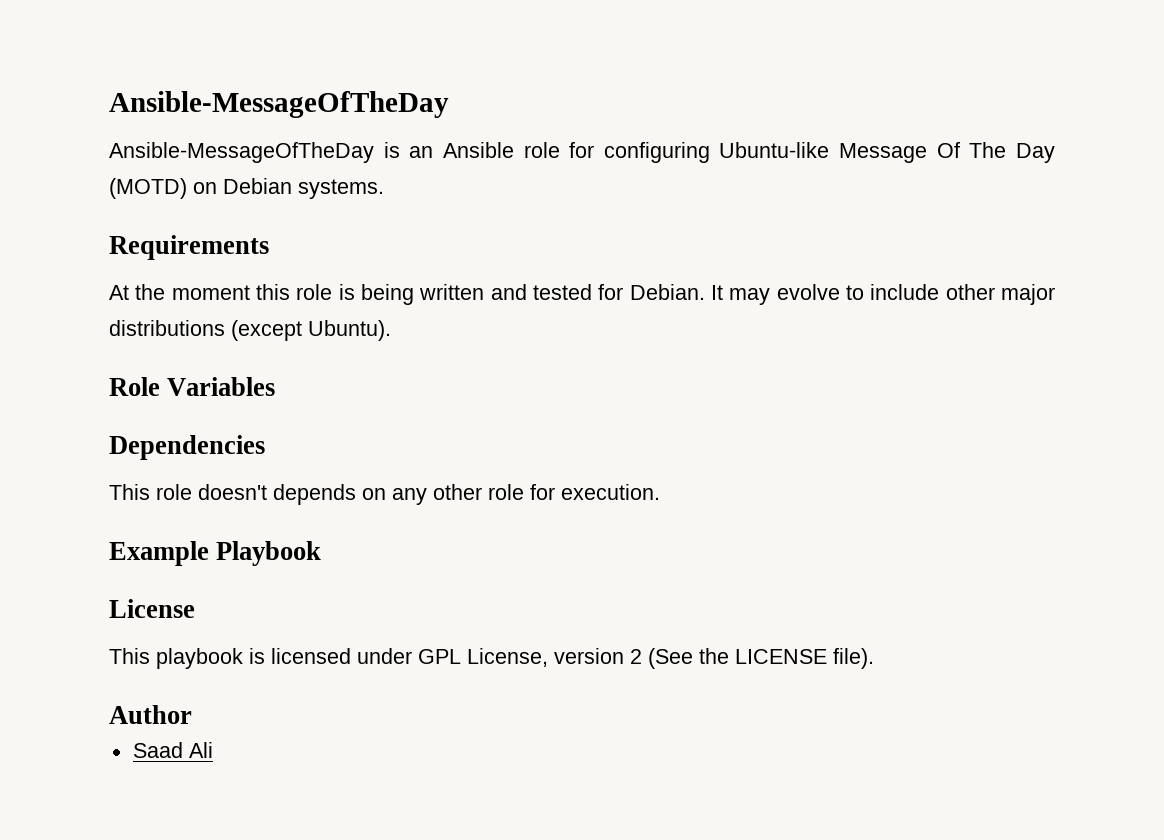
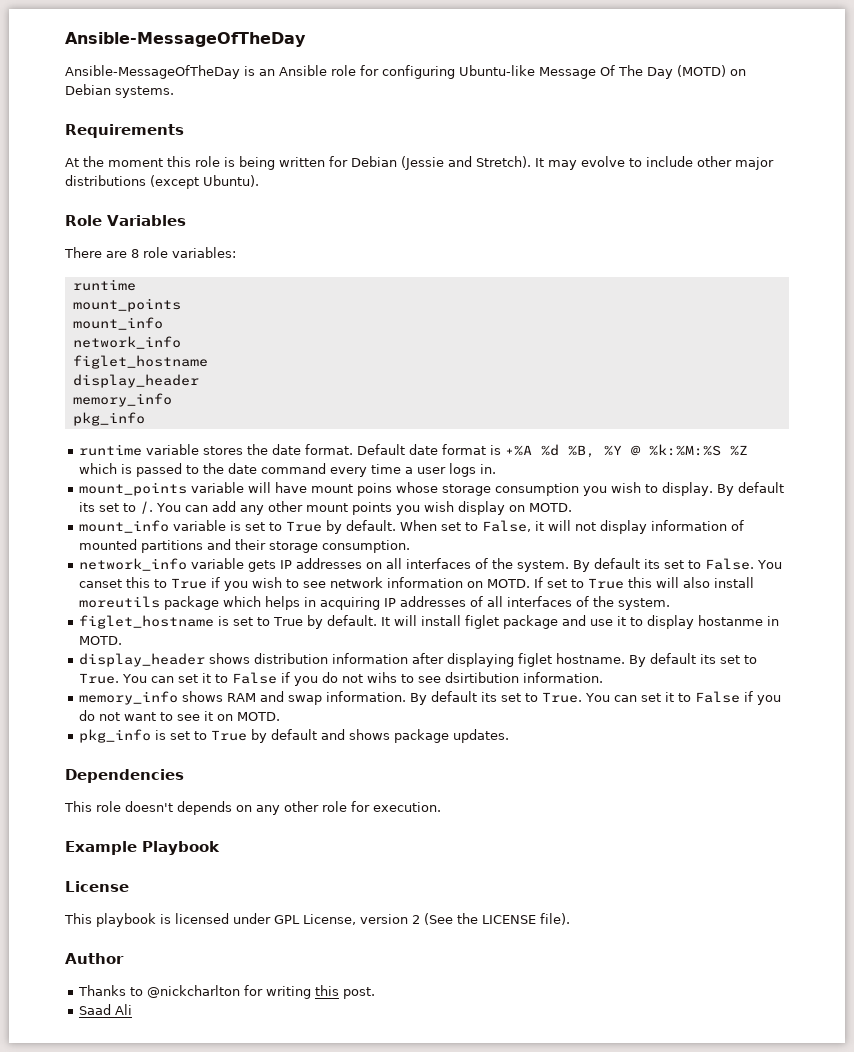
[490,284,705,300] and tested for Debian. -> [329,156,531,170] for Debian (Jessie and Stretch).
(276, 386) none -> [64,247,236,258] [72,279,136,291] [72,298,181,312] [72,317,163,330] [72,336,181,349] [72,355,208,369] [72,374,199,388] [72,393,172,407] [72,412,145,426] [78,444,748,458] [78,463,496,477] [78,482,784,496] [78,501,572,515] [78,520,744,534] [78,539,410,553] [78,558,782,572] [78,577,754,591] [78,596,670,610] [78,615,779,629] [78,636,122,645] [78,653,757,667] [78,672,603,686] [78,691,781,705] [78,710,280,721] [78,729,509,743] // There are 8 role variables: // runtime // mount_points // mount_info // network_info // figlet_hostname // display_header // memory_info // pkg_info // runtime variable stores the date format. Default date format is +%A %d %B, %Y @ %k:%M:%S %Z which is passed to the date command every time a user logs in. // mount_points variable will have mount poins whose storage consumption you wish to display. By default its set to /. You can add any other mount points you wish display on MOTD. // mount_info variable is set to True by default. When set to False, it will not display information of mounted partitions and their storage consumption. // network_info variable gets IP addresses on all interfaces of the system. By default its set to False. You canset this to True if you wish to see network information on MOTD. If set to True this will also install moreutils package which helps in acquiring IP addresses of all interfaces of the system. // figlet_hostname is set to True by default. It will install figlet package and use it to display hostanme in MOTD. // display_header shows distribution information after displaying figlet hostname. By default its set to True. You can set it to False if you do not wihs to see dsirtibution information. // memory_info shows RAM and swap information. By default its set to True. You can set it to False if you do not want to see it on MOTD. // pkg_info is set to True by default and shows package updates.
(192, 714) none -> [77,985,375,999] // Thanks to @nickcharlton for writing this post.

